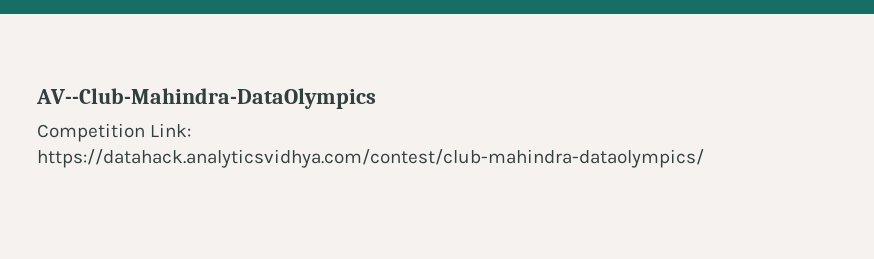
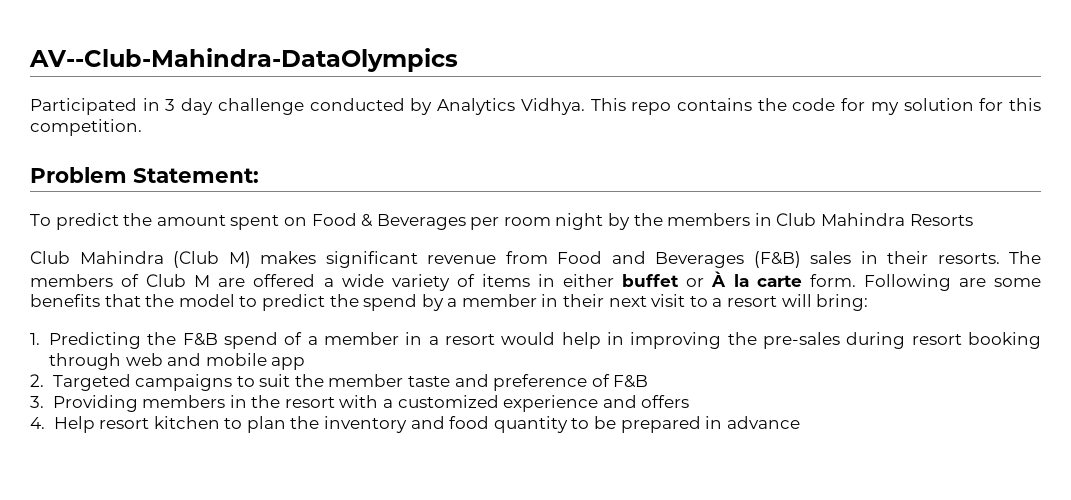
[37,123,192,142] [37,149,704,168] Competition Link: https://datahack.analyticsvidhya.com/contest/club-mahindra-dataolympics/ -> [30,98,1041,115] [30,119,142,136] [30,167,259,183] [30,213,973,230] [30,251,1041,268] [30,271,1041,291] [30,294,869,311] [30,332,1041,349] [48,353,306,370] [30,374,649,391] [30,395,690,412] [30,416,800,433] Participated in 3 day challenge conducted by Analytics Vidhya. This repo contains the code for my solution for this competition. // Problem Statement: // To predict the amount spent on Food & Beverages per room night by the members in Club Mahindra Resorts // Club Mahindra (Club M) makes significant revenue from Food and Beverages (F&B) sales in their resorts. The members of Club M are offered a wide variety of items in either buffet or À la carte form. Following are some benefits that the model to predict the spend by a member in their next visit to a resort will bring: // 1. Predicting the F&B spend of a member in a resort would help in improving the pre-sales during resort booking through web and mobile app // 2. Targeted campaigns to suit the member taste and preference of F&B // 3. Providing members in the resort with a customized experience and offers // 4. Help resort kitchen to plan the inventory and food quantity to be prepared in advance

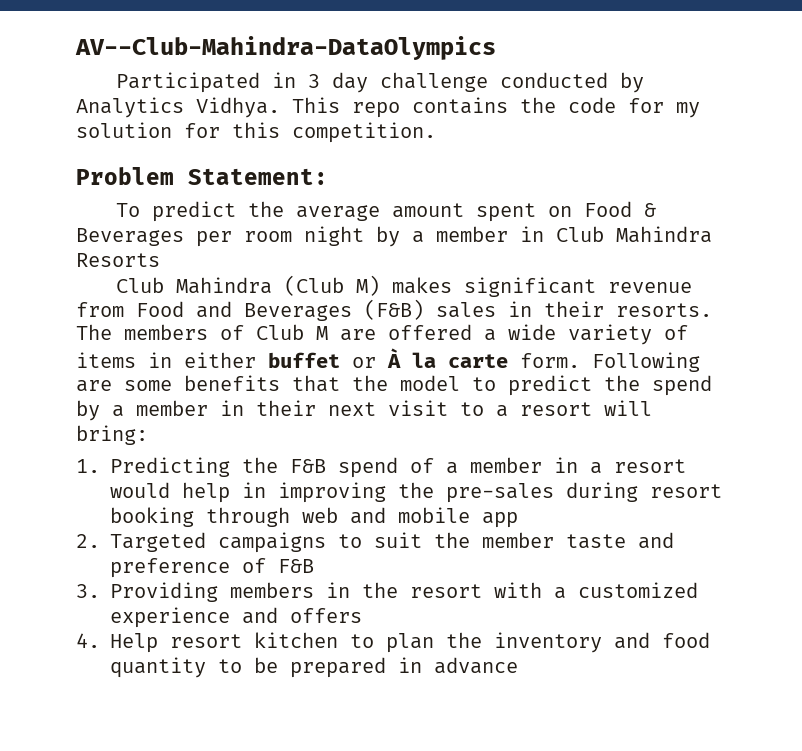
(153, 219) none -> [296,205,381,221] average
[633,213,751,226] the members -> [412,226,508,243] a member

